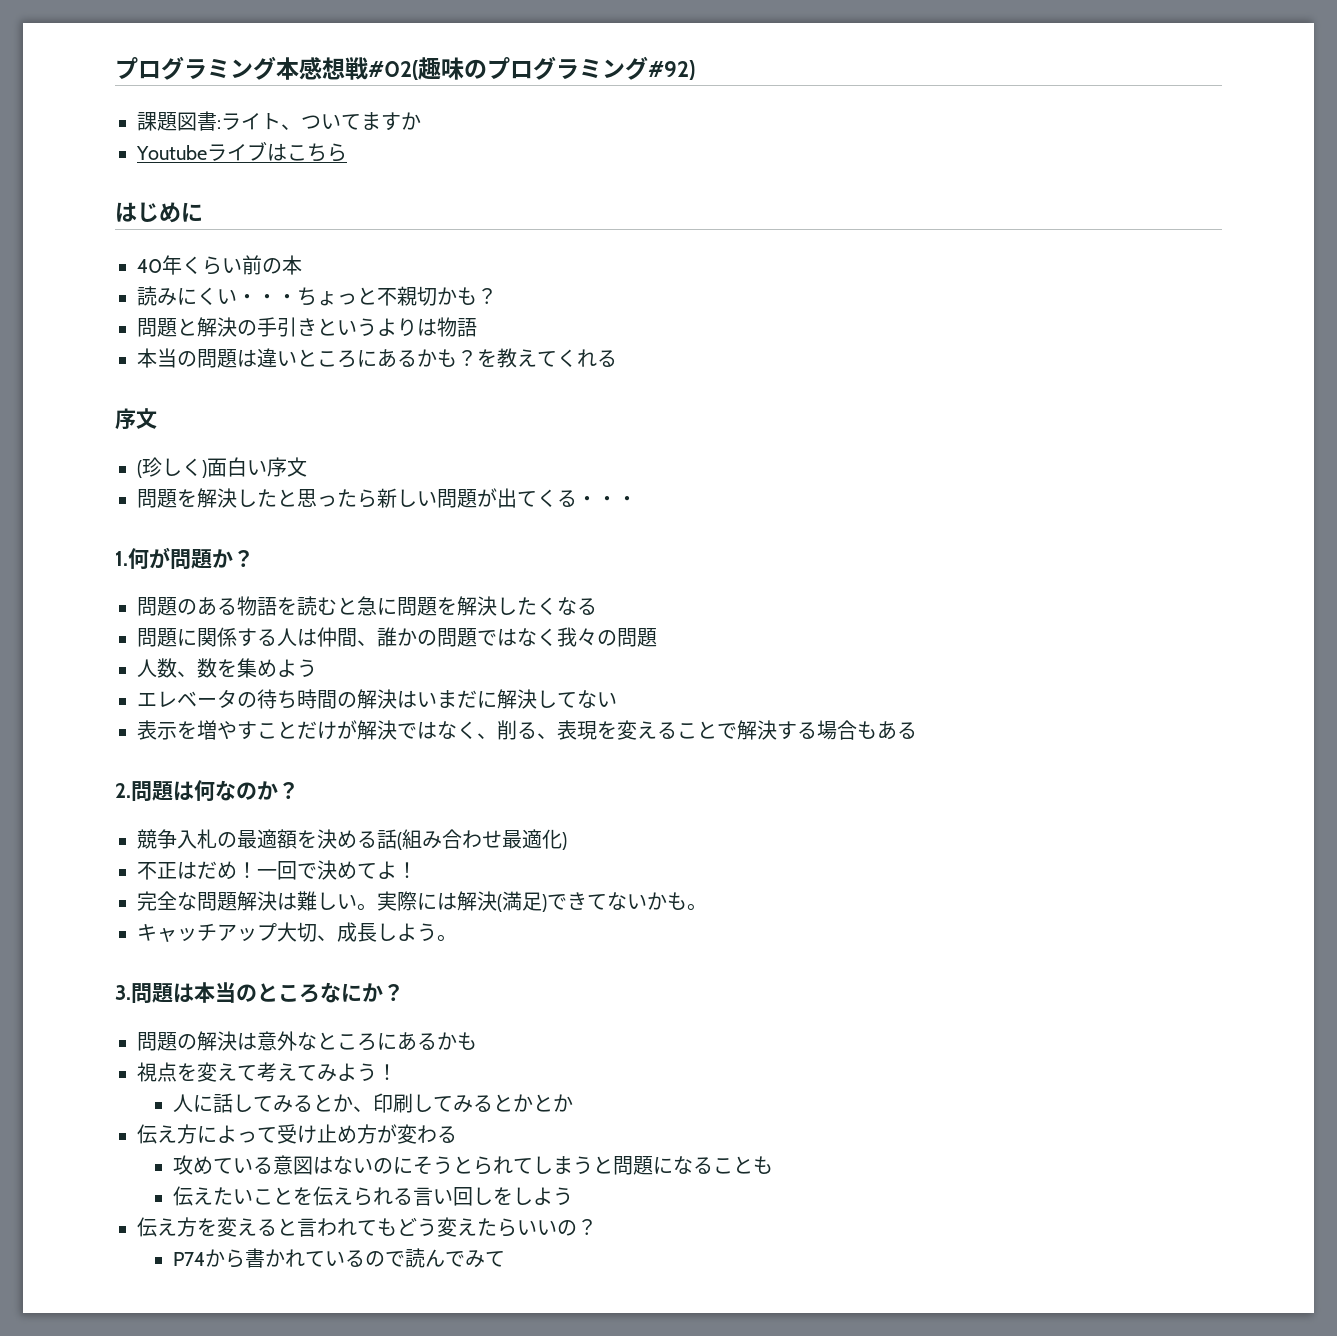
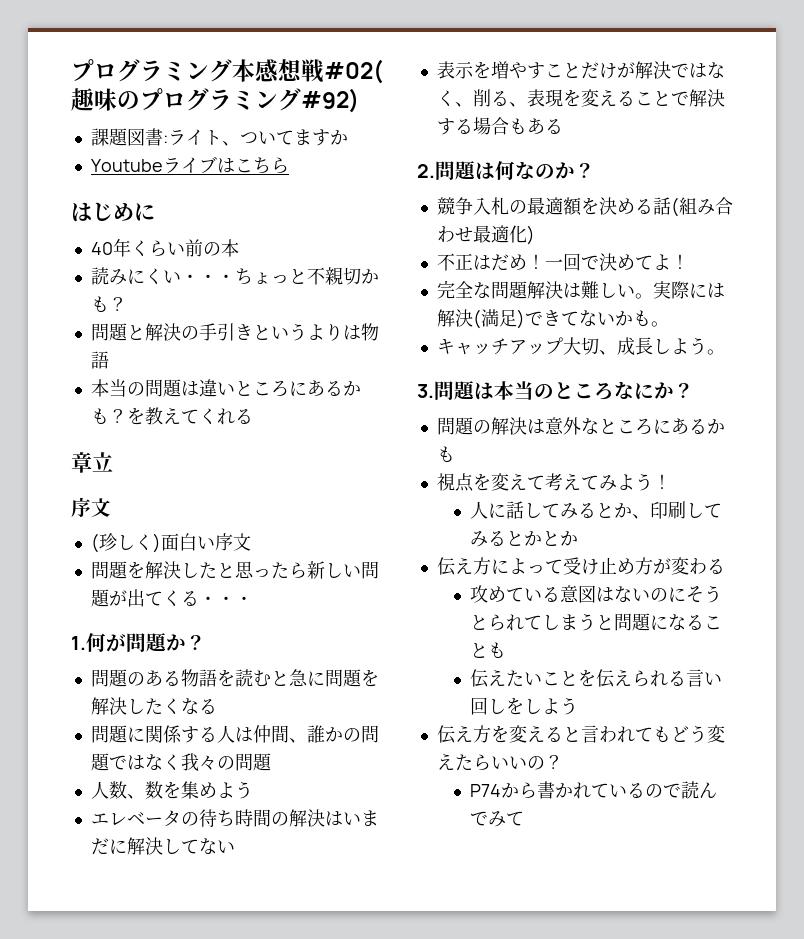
(617, 358) none -> [71,452,113,473] // 章立

